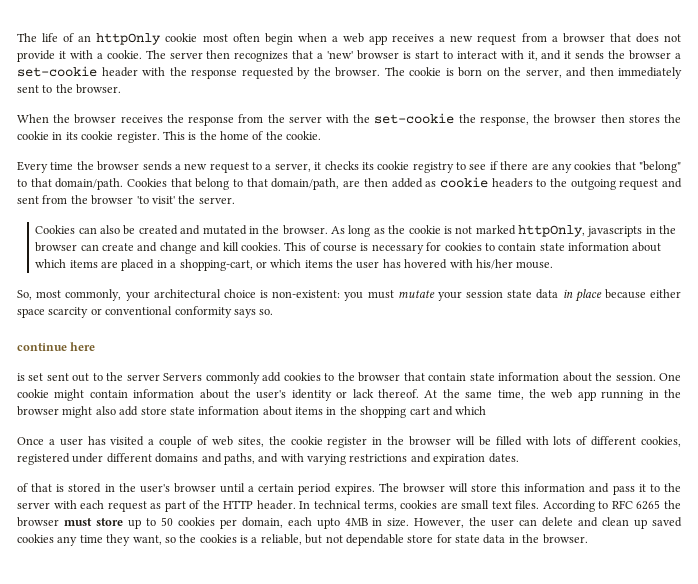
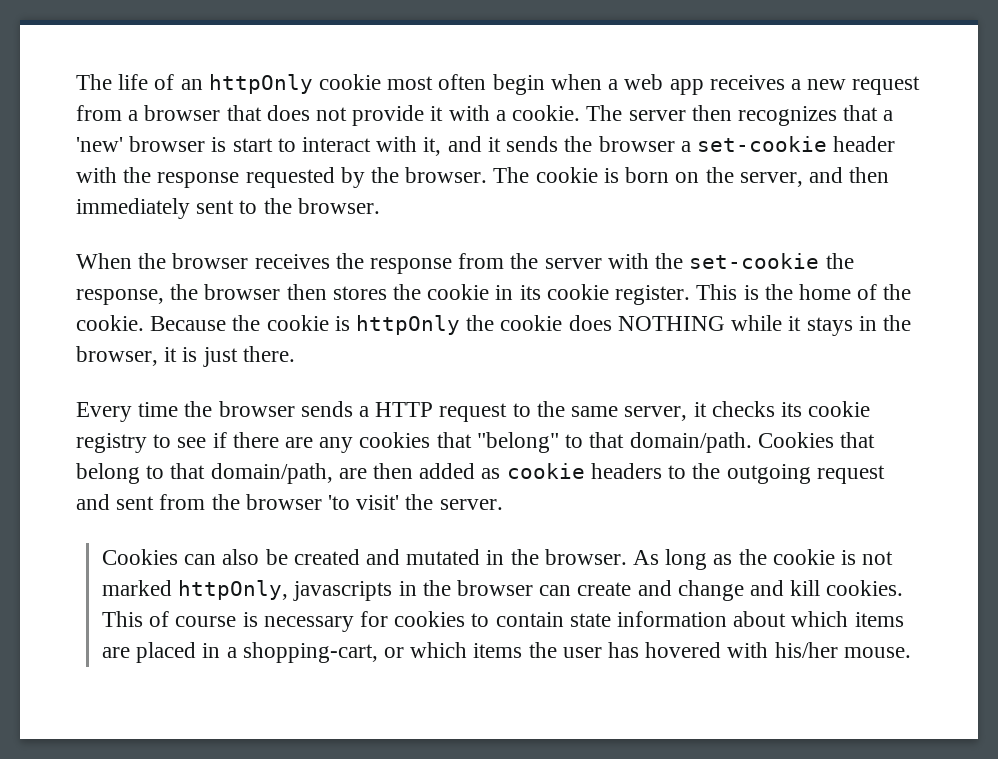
(322, 135) none -> [150,315,911,336] [76,346,295,367] Because the cookie is httpOnly the cookie does NOTHING while it stays in the browser, it is just there.
[184,163,208,170] new -> [375,402,434,417] HTTP
[265,164,272,170] a -> [536,401,619,417] the same
[17,289,681,302] [17,306,274,318] [17,342,96,351] [17,372,682,384] [17,389,681,401] [17,406,487,418] [17,436,681,448] [17,453,519,465] [17,483,682,495] [17,500,681,512] [17,517,683,529] [17,534,588,546] // So, most commonly, your architectural choice is non-existent: you must mutate your session state data in place because either space scarcity or conventional conformity says so. // continue here // is set sent out to the server Servers commonly add cookies to the browser that contain state information about the session. One cookie might contain information about the user's identity or lack thereof. At the same time, the web app running in the browser might also add store state information about items in the shopping cart and which // Once a user has visited a couple of web sites, the cookie register in the browser will be filled with lots of different cookies, registered under different domains and paths, and with varying restrictions and expiration dates. // of that is stored in the user's browser until a certain period expires. The browser will store this information and pass it to the server with each request as part of the HTTP header. In technical terms, cookies are small text files. According to RFC 6265 the browser must store up to 50 cookies per domain, each upto 4MB in size. However, the user can delete and clean up saved cookies any time they want, so the cookies is a reliable, but not dependable store for state data in the browser. -> (911, 652) none

